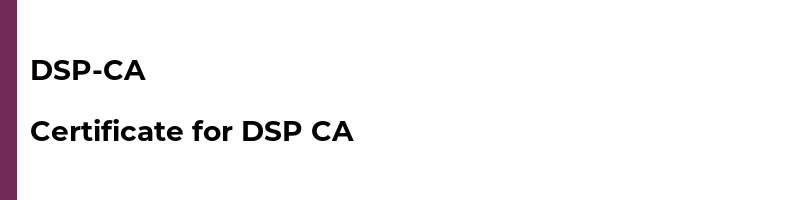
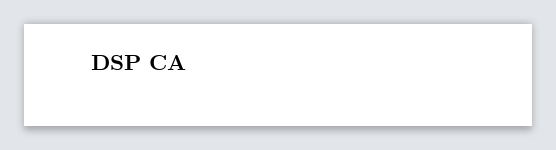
[30,60,146,80] [30,119,233,141] DSP-CA // Certificate for -> (91, 62) none

